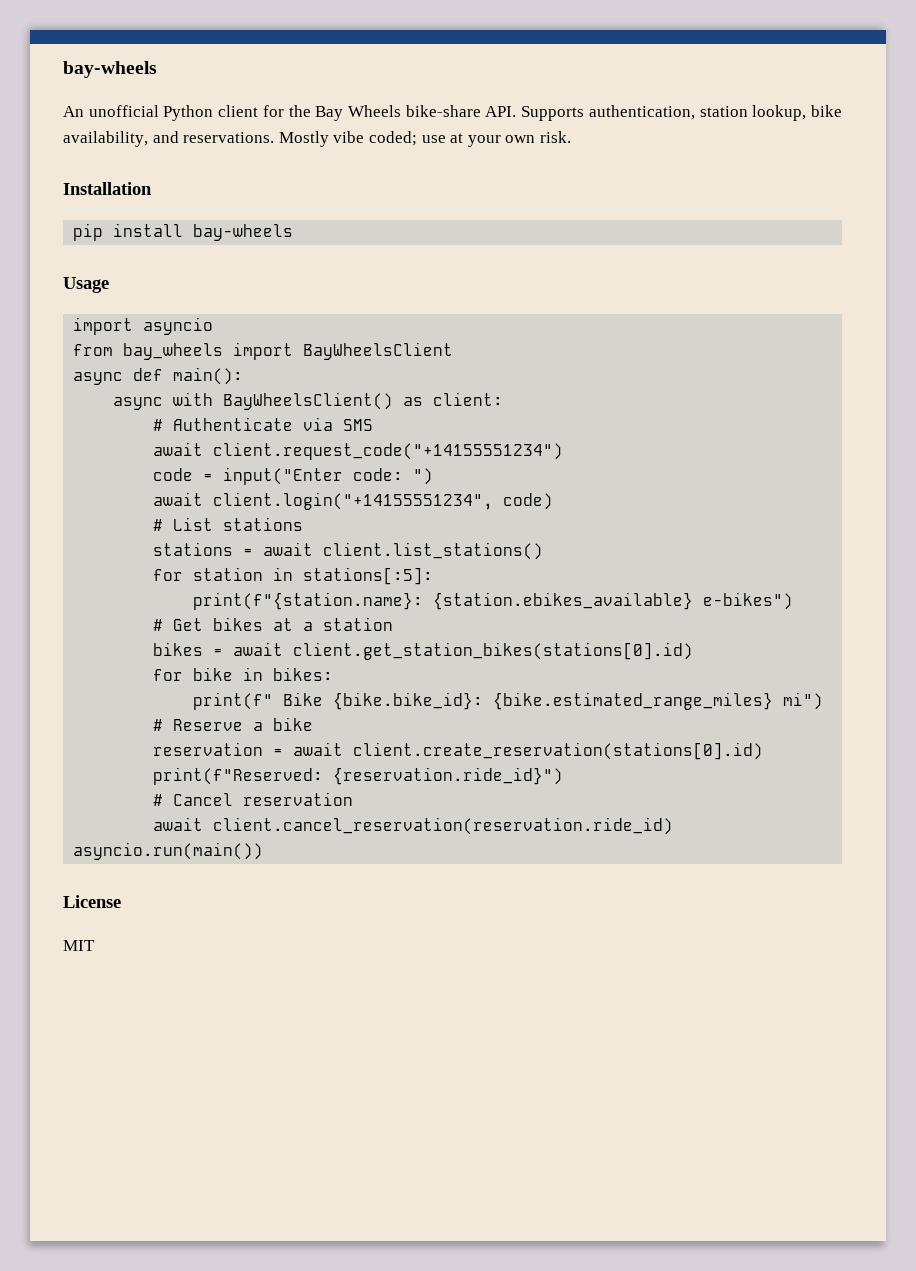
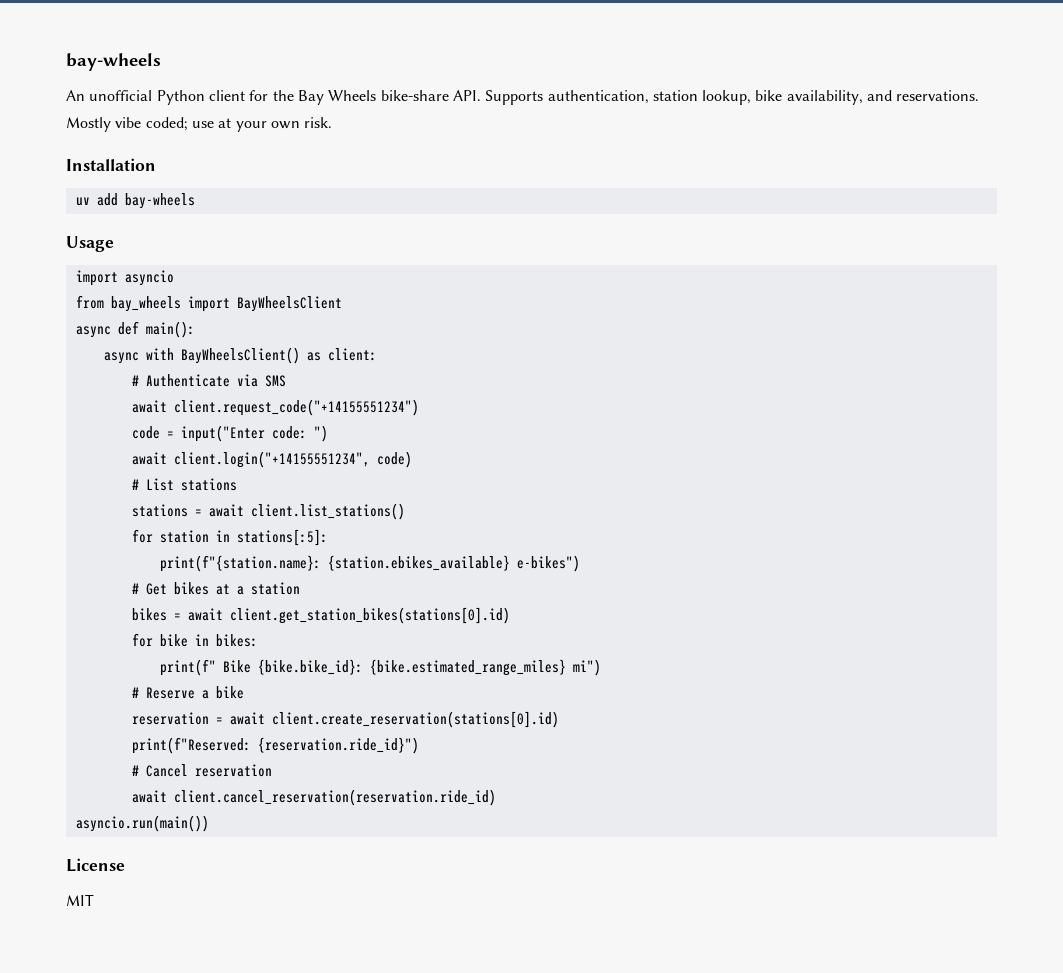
[73,223,184,241] pip install -> [75,193,118,206] uv add

